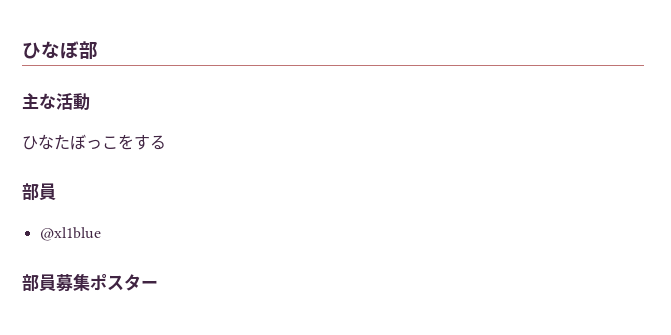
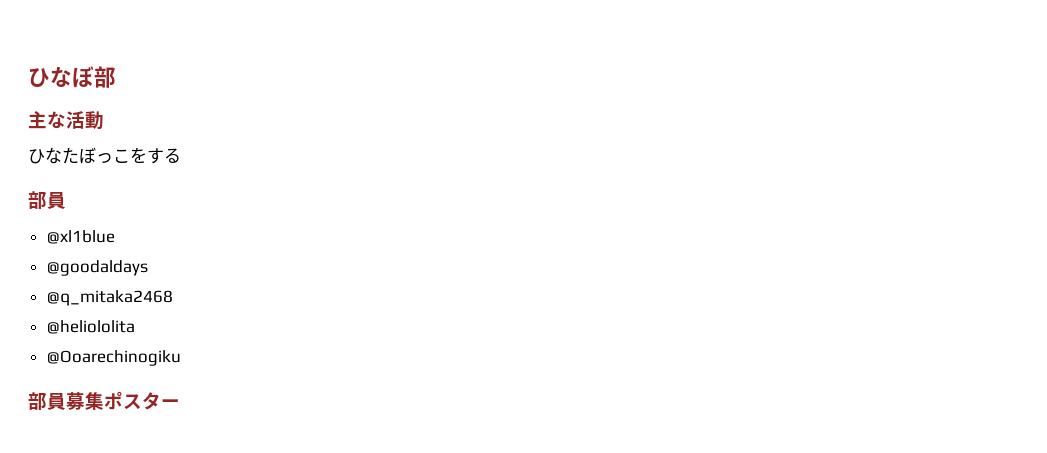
(101, 234) none -> [46,260,148,276] [46,290,173,306] [46,320,135,334] [46,350,181,366] // @goodaldays // @q_mitaka2468 // @heliololita // @Ooarechinogiku

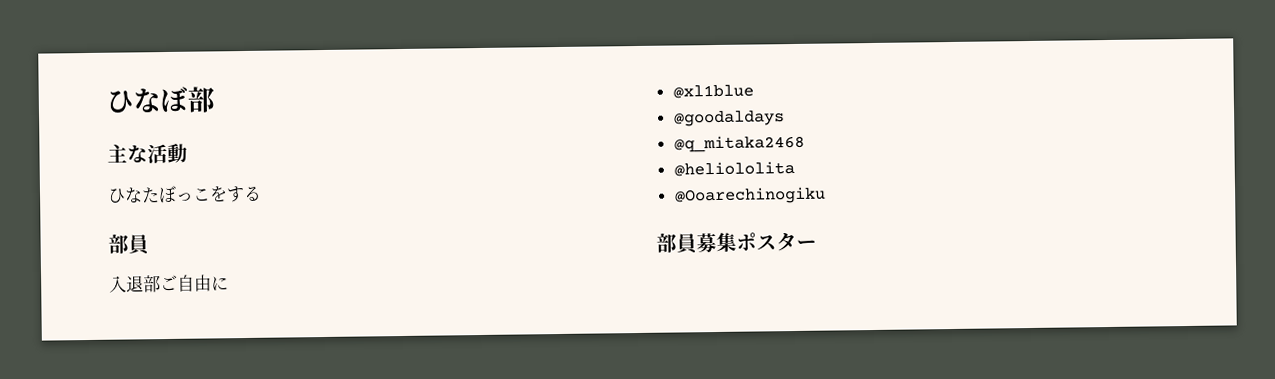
(66, 200) none -> [109,274,229,293] // 入退部ご自由に

